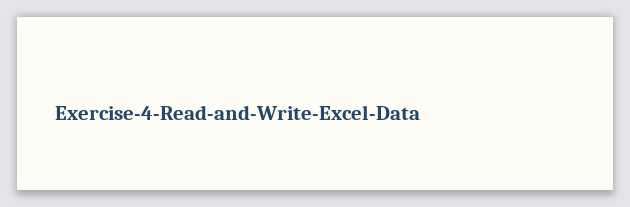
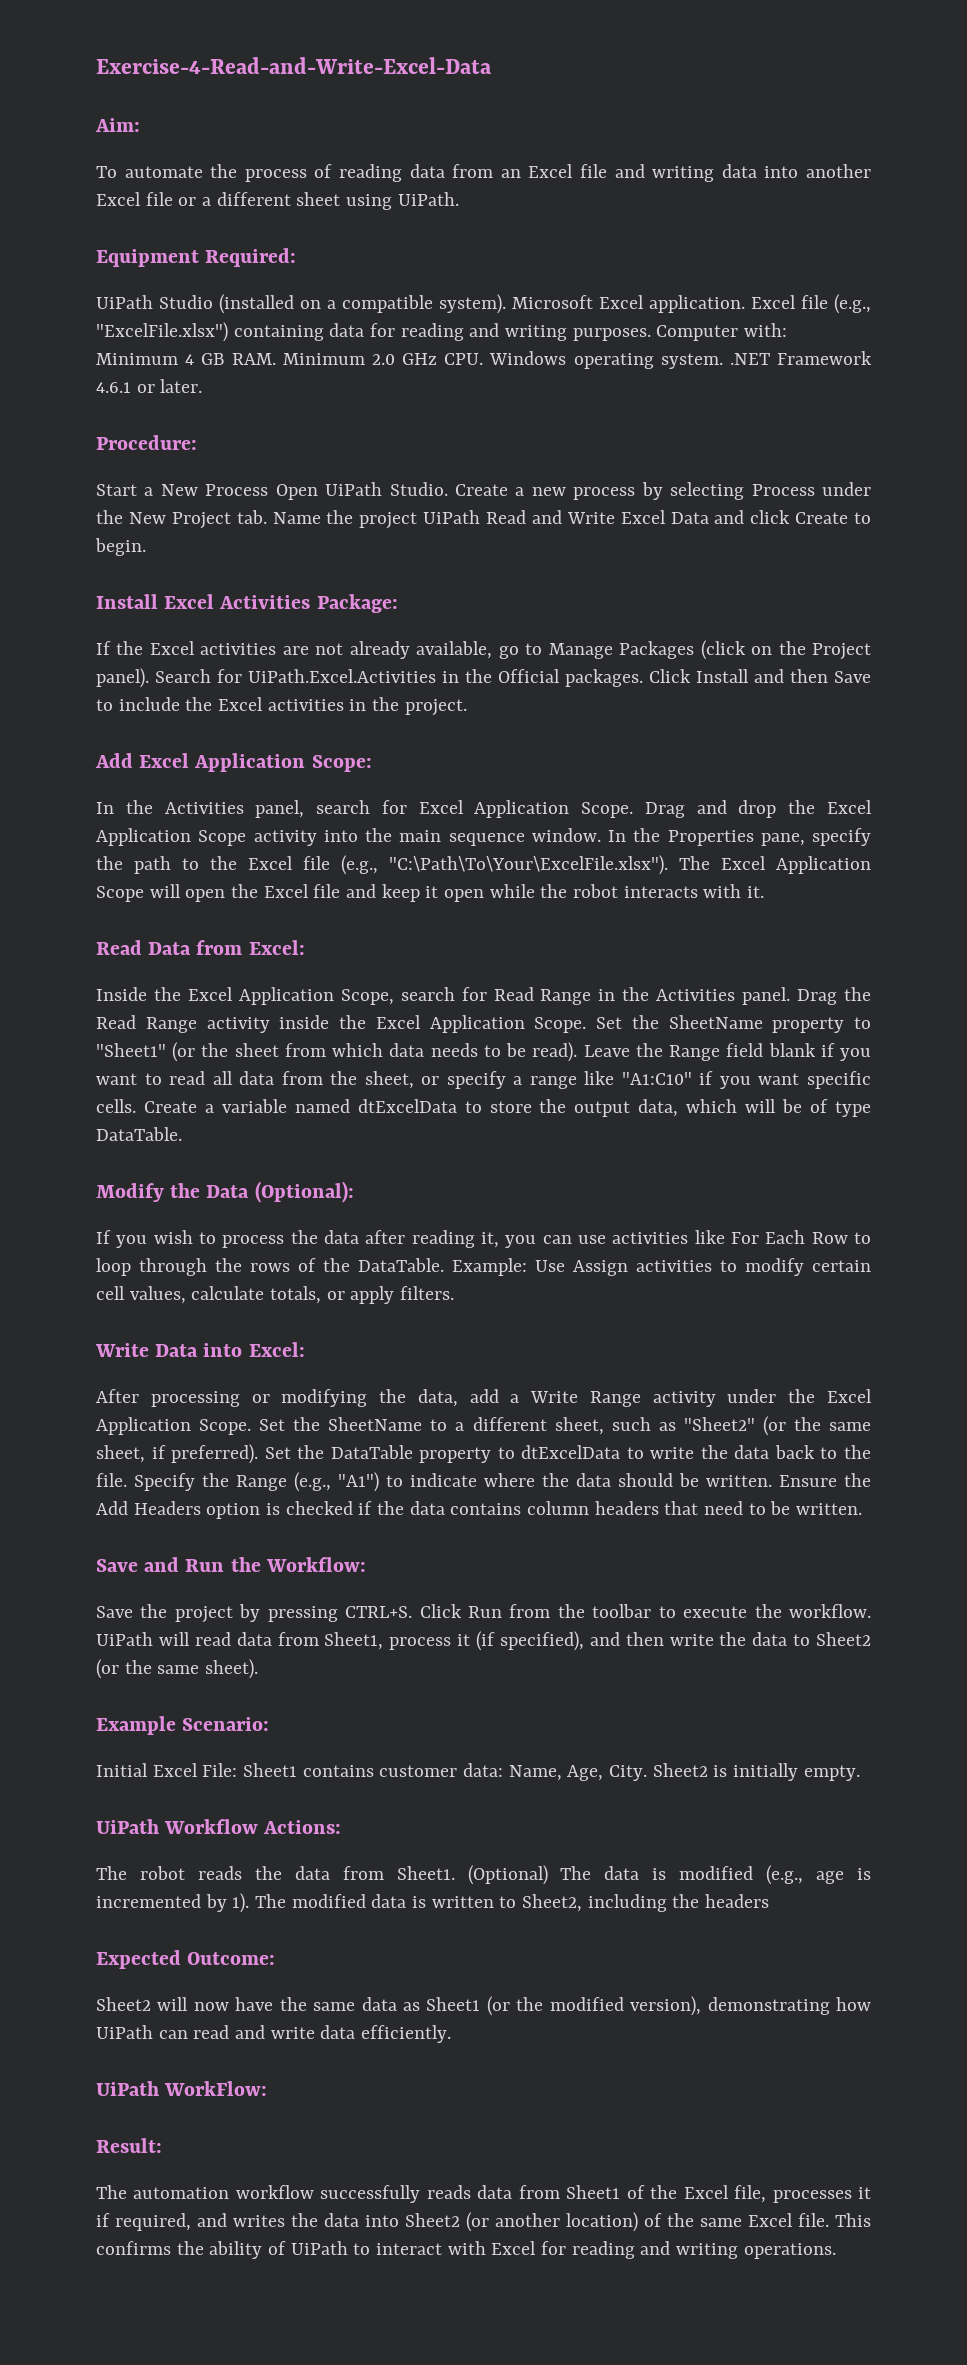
(420, 112) none -> [95,118,140,132] [96,164,872,182] [96,192,459,210] [96,248,297,267] [96,294,871,314] [96,322,788,342] [96,351,872,369] [96,379,203,393] [96,435,197,450] [96,482,872,500] [96,510,871,529] [95,538,146,556] [96,594,398,613] [96,640,871,660] [96,668,871,688] [96,697,467,716] [95,753,372,772] [96,800,872,818] [96,828,871,846] [96,855,871,875] [96,884,765,902] [96,940,305,955] [96,987,872,1005] [96,1015,871,1033] [96,1042,872,1062] [96,1071,871,1089] [96,1099,871,1117] [96,1127,182,1141] [96,1181,354,1203] [96,1230,872,1248] [96,1258,871,1276] [96,1286,455,1304] [95,1342,305,1357] [96,1389,872,1407] [96,1416,871,1436] [96,1444,871,1464] [96,1472,871,1492] [96,1501,863,1519] [96,1557,366,1572] [96,1604,872,1623] [96,1631,871,1651] [96,1659,259,1679] [96,1716,270,1735] [96,1763,860,1781] [96,1819,342,1834] [96,1865,872,1885] [96,1893,770,1913] [96,1950,276,1969] [96,1996,872,2016] [96,2025,452,2043] [96,2081,268,2096] [96,2138,162,2153] [96,2185,871,2203] [96,2212,871,2232] [96,2241,836,2259] // Aim: // To automate the process of reading data from an Excel file and writing data into another Excel file or a different sheet using UiPath. // Equipment Required: // UiPath Studio (installed on a compatible system). Microsoft Excel application. Excel file (e.g., "ExcelFile.xlsx") containing data for reading and writing purposes. Computer with: Minimum 4 GB RAM. Minimum 2.0 GHz CPU. Windows operating system. .NET Framework 4.6.1 or later. // Procedure: // Start a New Process Open UiPath Studio. Create a new process by selecting Process under the New Project tab. Name the project UiPath Read and Write Excel Data and click Create to begin. // Install Excel Activities Package: // If the Excel activities are not already available, go to Manage Packages (click on the Project panel). Search for UiPath.Excel.Activities in the Official packages. Click Install and then Save to include the Excel activities in the project. // Add Excel Application Scope: // In the Activities panel, search for Excel Application Scope. Drag and drop the Excel Application Scope activity into the main sequence window. In the Properties pane, specify the path to the Excel file (e.g., "C:\Path\To\Your\ExcelFile.xlsx"). The Excel Application Scope will open the Excel file and keep it open while the robot interacts with it. // Read Data from Excel: // Inside the Excel Application Scope, search for Read Range in the Activities panel. Drag the Read Range activity inside the Excel Application Scope. Set the SheetName property to "Sheet1" (or the sheet from which data needs to be read). Leave the Range field blank if you want to read all data from the sheet, or specify a range like "A1:C10" if you want specific cells. Create a variable named dtExcelData to store the output data, which will be of type DataTable. // Modify the Data (Optional): // If you wish to process the data after reading it, you can use activities like For Each Row to loop through the rows of the DataTable. Example: Use Assign activities to modify certain cell values, calculate totals, or apply filters. // Write Data into Excel: // After processing or modifying the data, add a Write Range activity under the Excel Application Scope. Set the SheetName to a different sheet, such as "Sheet2" (or the same sheet, if preferred). Set the DataTable property to dtExcelData to write the data back to the file. Specify the Range (e.g., "A1") to indicate where the data should be written. Ensure the Add Headers option is checked if the data contains column headers that need to be written. // Save and Run the Workflow: // Save the project by pressing CTRL+S. Click Run from the toolbar to execute the workflow. UiPath will read data from Sheet1, process it (if specified), and then write the data to Sheet2 (or the same sheet). // Example Scenario: // Initial Excel File: Sheet1 contains customer data: Name, Age, City. Sheet2 is initially empty. // UiPath Workflow Actions: // The robot reads the data from Sheet1. (Optional) The data is modified (e.g., age is incremented by 1). The modified data is written to Sheet2, including the headers // Expected Outcome: // Sheet2 will now have the same data as Sheet1 (or the modified version), demonstrating how UiPath can read and write data efficiently. // UiPath WorkFlow: // Result: // The automation workflow successfully reads data from Sheet1 of the Excel file, processes it if required, and writes the data into Sheet2 (or another location) of the same Excel file. This confirms the ability of UiPath to interact with Excel for reading and writing operations.

